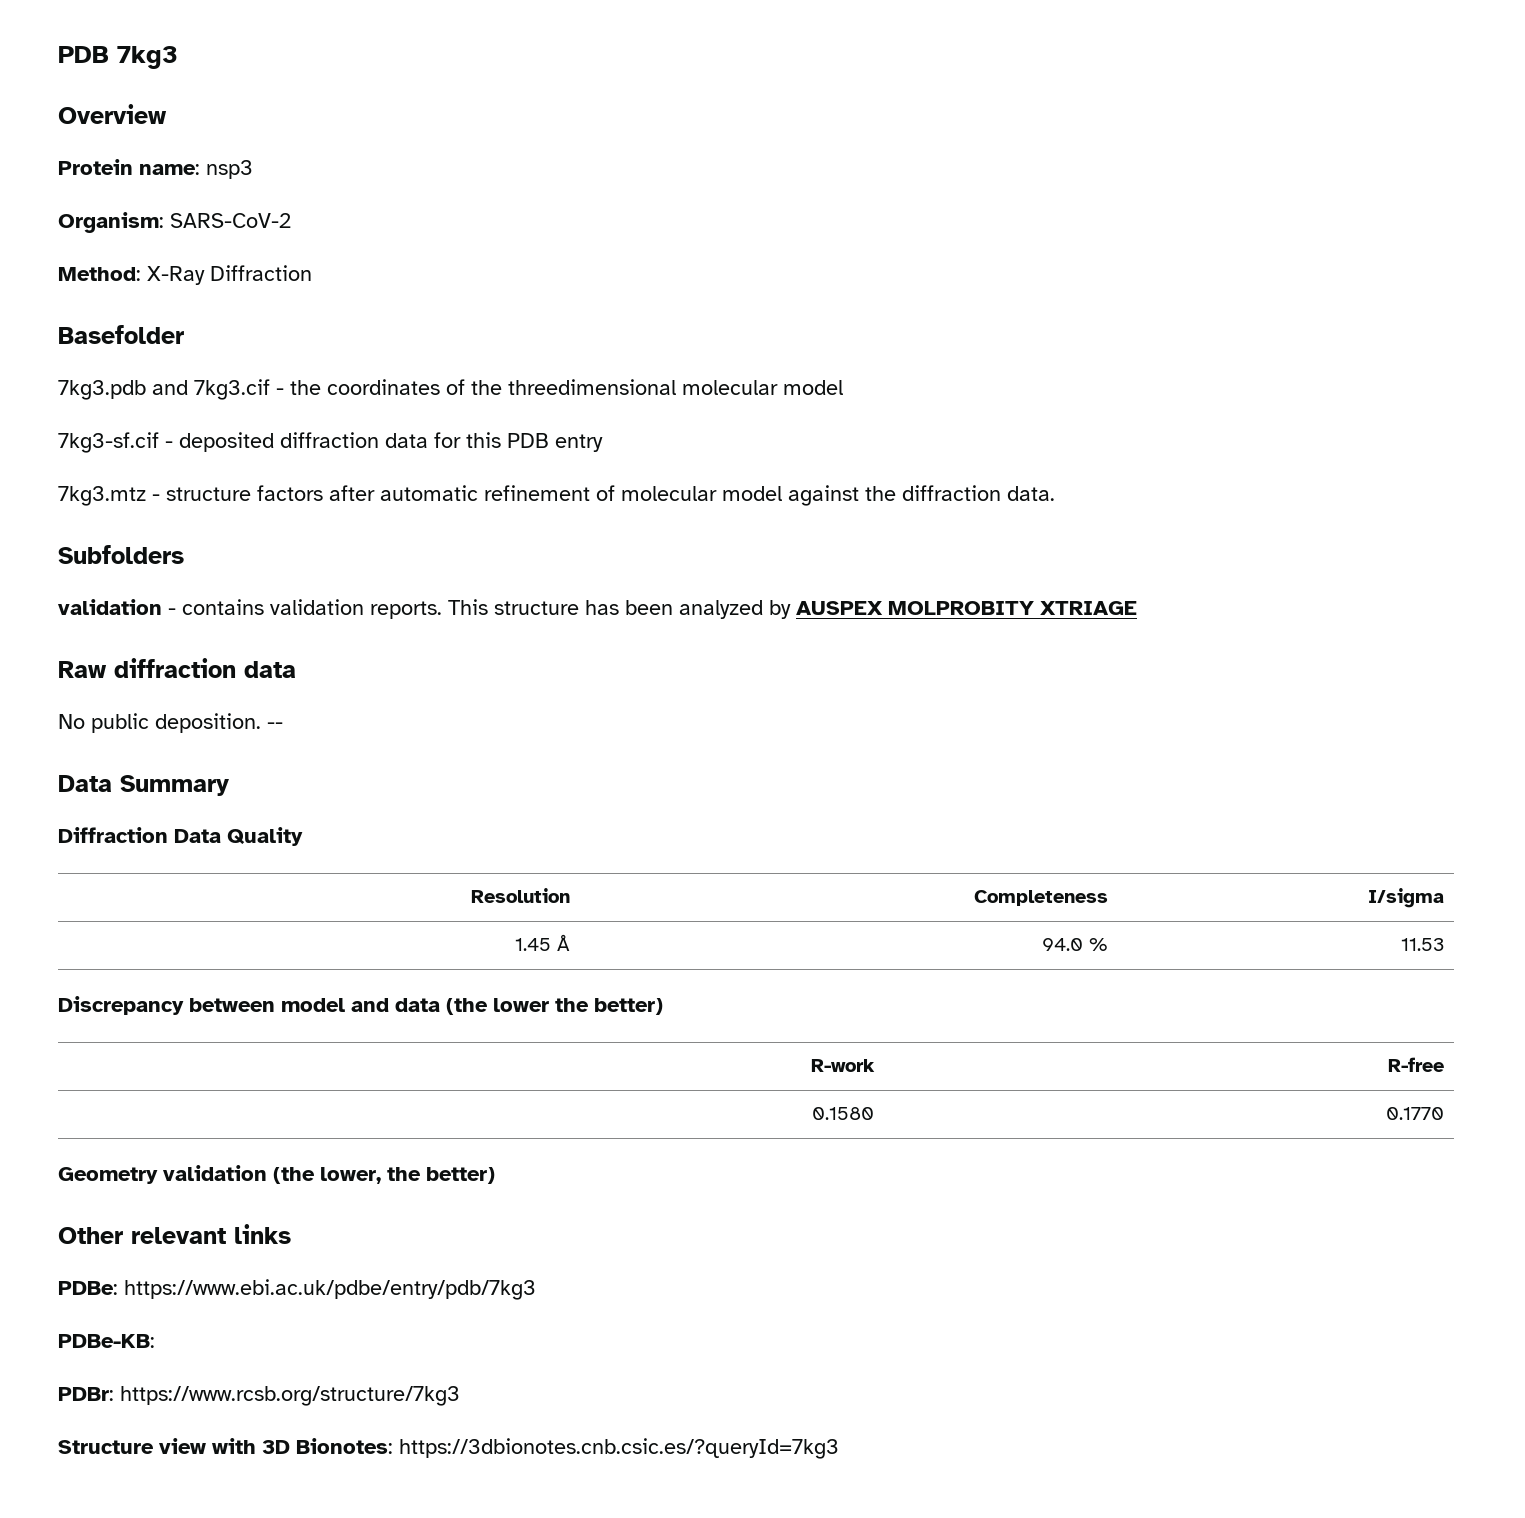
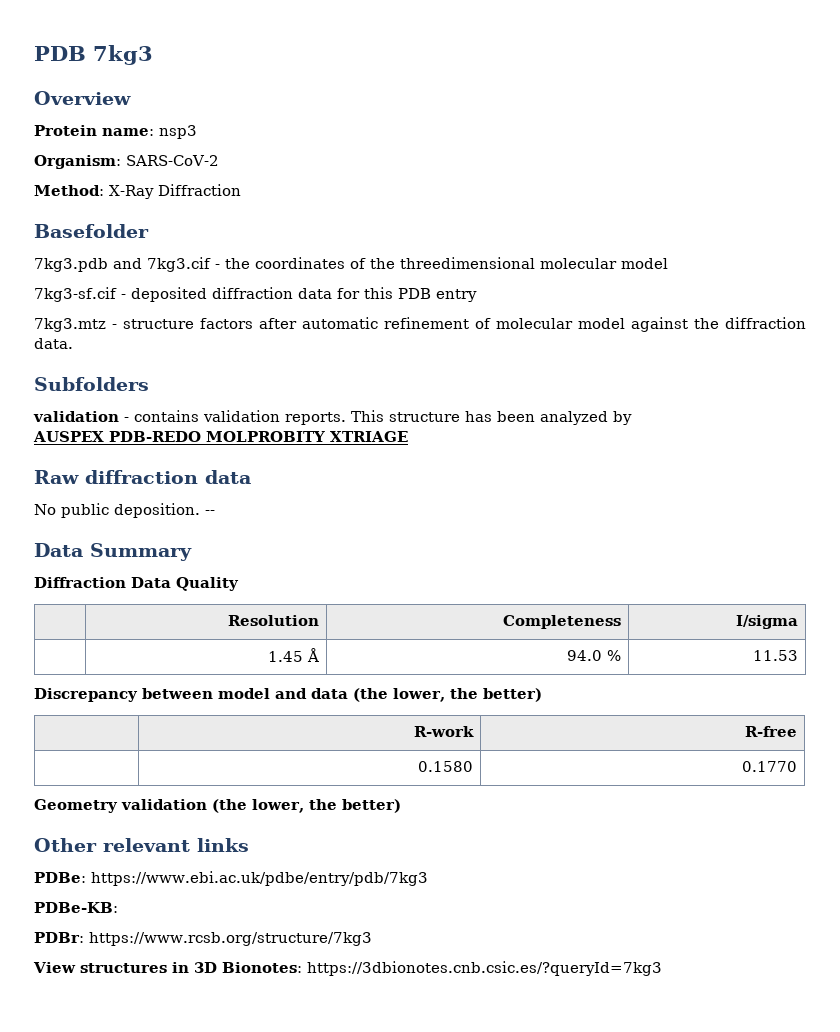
[796,601,883,615] AUSPEX -> [33,431,201,442] // AUSPEX PDB-REDO
[493,998,549,1012] lower -> [393,688,445,702] lower,
[58,1438,256,1454] Structure view with -> [33,962,189,973] View structures in

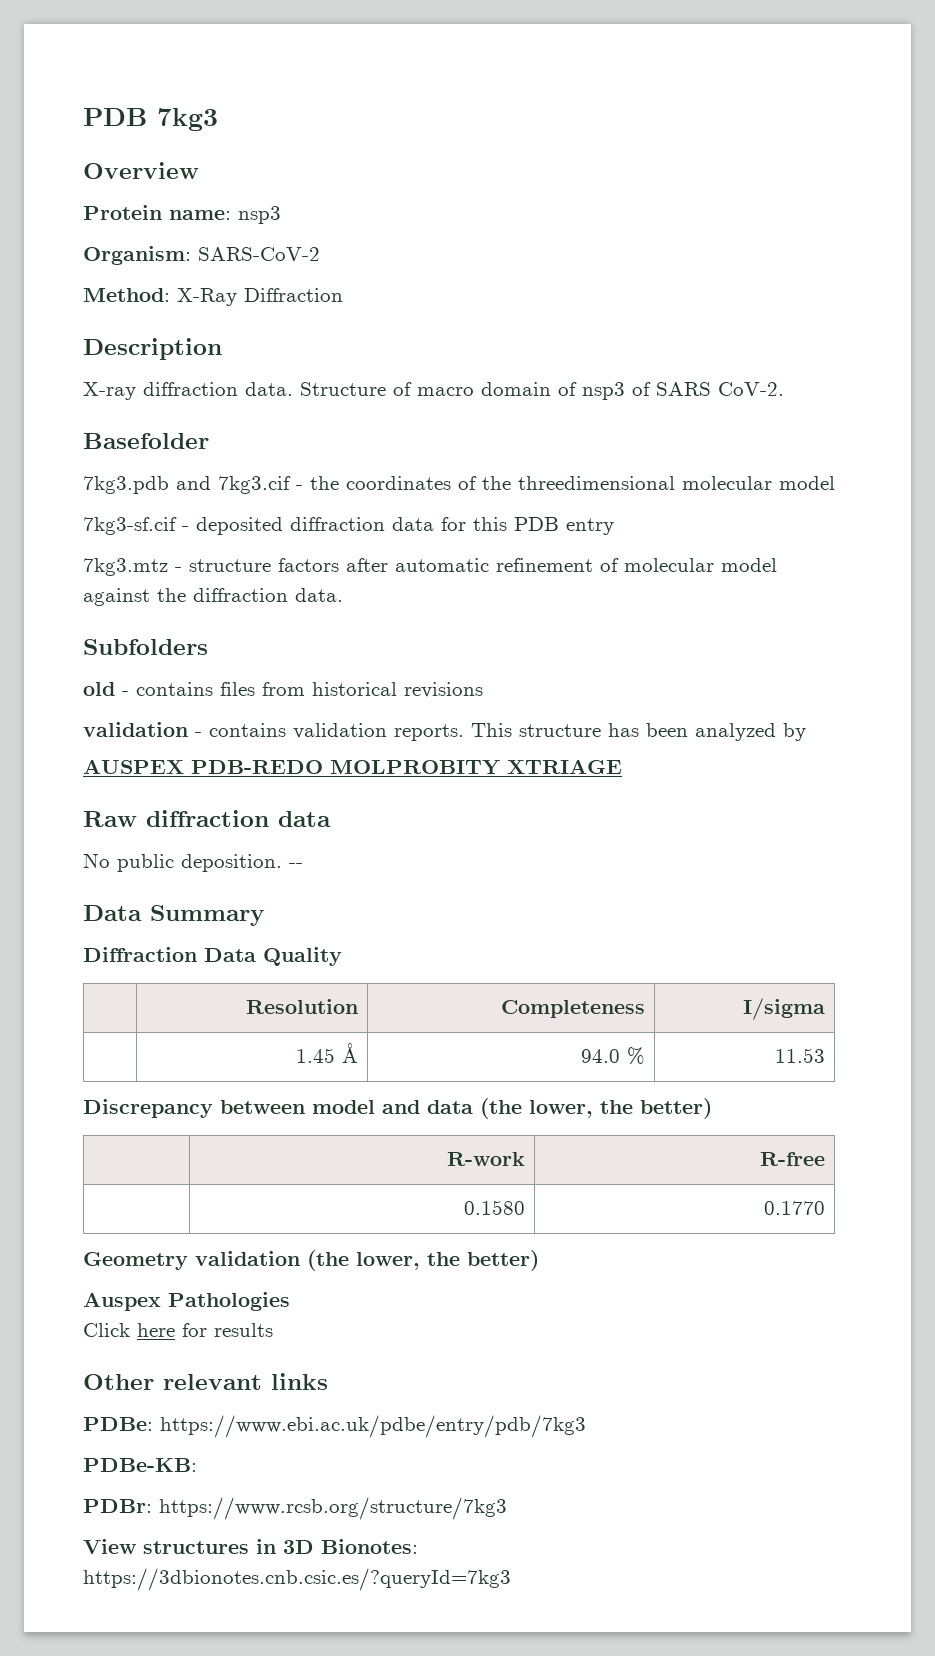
(241, 190) none -> [83,338,222,360] [83,382,784,400] // Description // X-ray diffraction data. Structure of macro domain of nsp3 of SARS CoV-2.
(149, 384) none -> [83,682,483,698] // old - contains files from historical revisions
(401, 806) none -> [83,1292,290,1311] [83,1323,273,1337] // Auspex Pathologies // Click here for results

